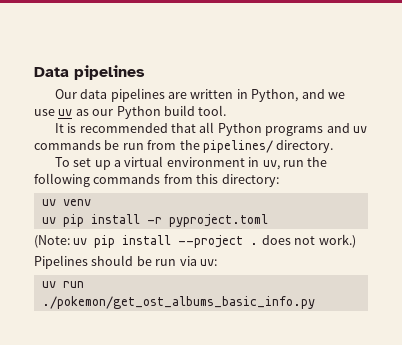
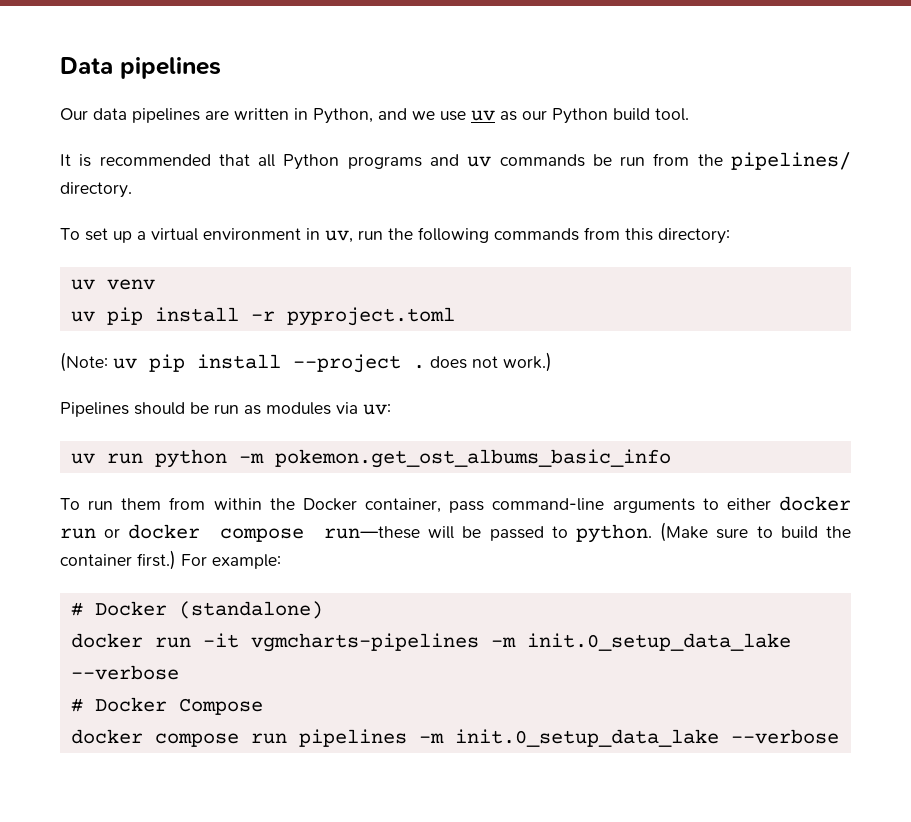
(177, 262) none -> [244,402,331,415] as modules
[41,296,315,309] ./pokemon/get_ost_albums_basic_info.py -> [154,449,671,468] [60,496,851,513] [60,522,851,543] [60,550,281,570] [70,601,323,619] [70,633,791,652] [70,665,179,680] [70,697,263,715] [70,729,839,747] python -m pokemon.get_ost_albums_basic_info // To run them from within the Docker container, pass command-line arguments to either docker run or docker compose run—these will be passed to python. (Make sure to build the container first.) For example: // # Docker (standalone) // docker run -it vgmcharts-pipelines -m init.0_setup_data_lake --verbose // # Docker Compose // docker compose run pipelines -m init.0_setup_data_lake --verbose

